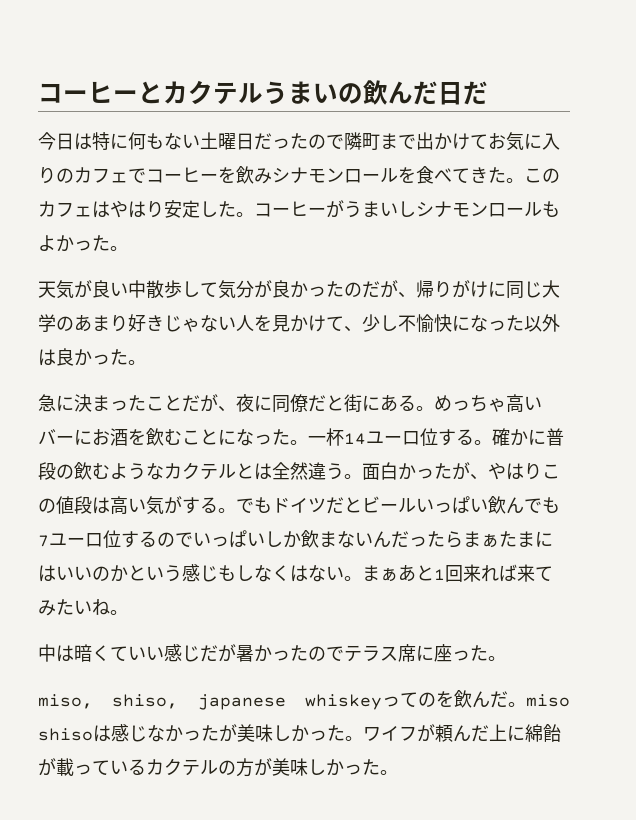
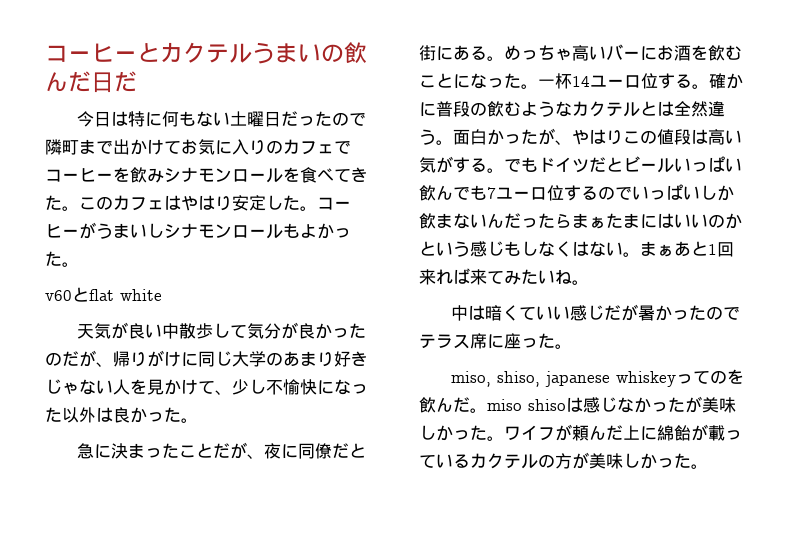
(128, 248) none -> [45,287,162,302] // v60とflat white

